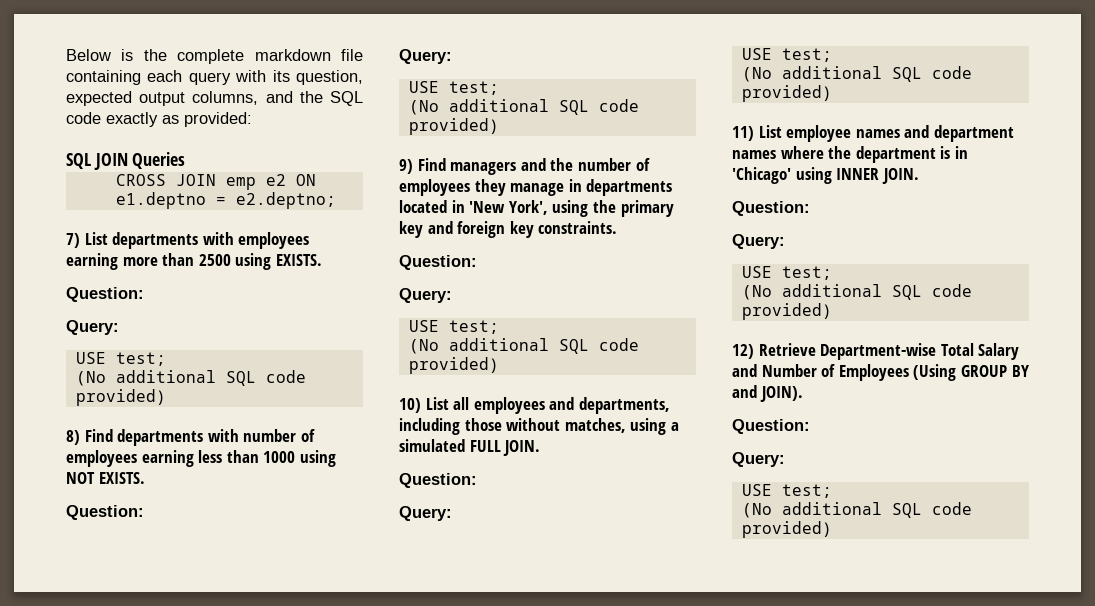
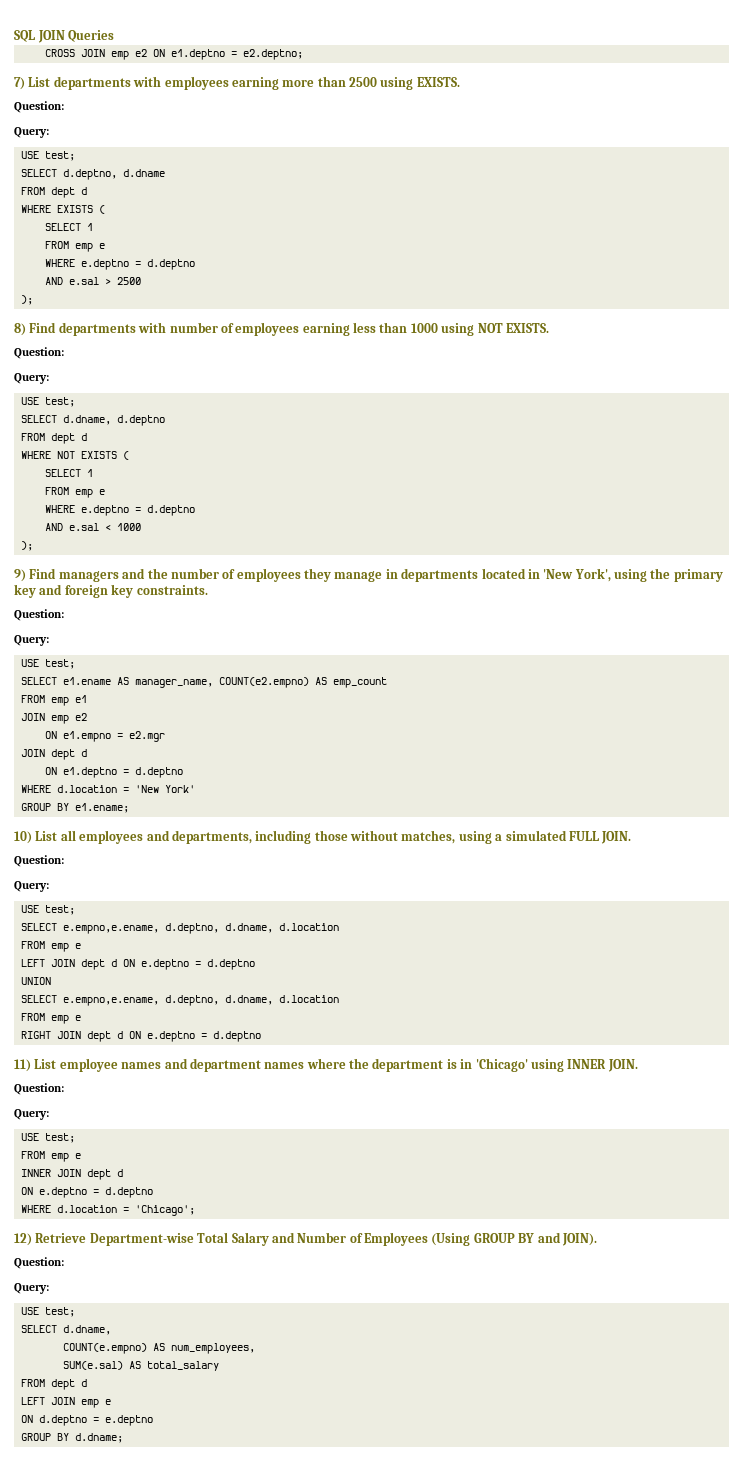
[66,49,363,64] [66,70,363,85] [66,91,363,106] [66,112,252,127] Below is the complete markdown file containing each query with its question, expected output columns, and the SQL code exactly as provided: // -> (14, 36) none
[75,370,306,386] [75,389,166,406] (No additional SQL code provided) -> [21,169,166,180] [21,187,88,198] [21,205,106,214] [45,223,94,231] [45,241,106,252] [45,259,196,270] [45,277,142,285] [21,295,34,305] SELECT d.deptno, d.dname // FROM dept d // WHERE EXISTS ( // SELECT 1 // FROM emp e // WHERE e.deptno = d.deptno // AND e.sal > 2500 // );
[408,99,639,115] [408,118,499,135] (No additional SQL code provided) -> [21,415,166,426] [21,433,88,444] [21,451,130,460] [45,469,94,477] [45,487,106,498] [45,505,196,516] [45,523,142,531] [21,541,34,551] SELECT d.dname, d.deptno // FROM dept d // WHERE NOT EXISTS ( // SELECT 1 // FROM emp e // WHERE e.deptno = d.deptno // AND e.sal < 1000 // );
[408,338,639,354] [408,357,499,374] (No additional SQL code provided) -> [21,677,388,688] [21,695,88,706] [21,713,88,724] [45,731,166,742] [21,749,88,760] [45,767,184,778] [21,785,196,793] [21,803,130,813] SELECT e1.ename AS manager_name, COUNT(e2.empno) AS emp_count // FROM emp e1 // JOIN emp e2 // ON e1.empno = e2.mgr // JOIN dept d // ON e1.deptno = d.deptno // WHERE d.location = 'New York' // GROUP BY e1.ename;
[741,66,972,82] [741,85,832,102] (No additional SQL code provided) -> [21,923,340,934] [21,941,82,952] [21,959,256,970] [21,977,52,985] [21,995,340,1006] [21,1013,82,1024] [21,1031,262,1042] SELECT e.empno,e.ename, d.deptno, d.dname, d.location // FROM emp e // LEFT JOIN dept d ON e.deptno = d.deptno // UNION // SELECT e.empno,e.ename, d.deptno, d.dname, d.location // FROM emp e // RIGHT JOIN dept d ON e.deptno = d.deptno
[741,284,972,300] [741,303,832,320] (No additional SQL code provided) -> [21,1151,82,1162] [21,1169,124,1180] [21,1187,154,1198] [21,1205,196,1216] FROM emp e // INNER JOIN dept d // ON e.deptno = d.deptno // WHERE d.location = 'Chicago';
[741,502,972,518] [741,521,832,538] (No additional SQL code provided) -> [21,1325,112,1335] [63,1343,256,1354] [63,1361,220,1371] [21,1379,88,1390] [21,1397,112,1408] [21,1415,154,1426] [21,1433,124,1443] SELECT d.dname, // COUNT(e.empno) AS num_employees, // SUM(e.sal) AS total_salary // FROM dept d // LEFT JOIN emp e // ON d.deptno = e.deptno // GROUP BY d.dname;

